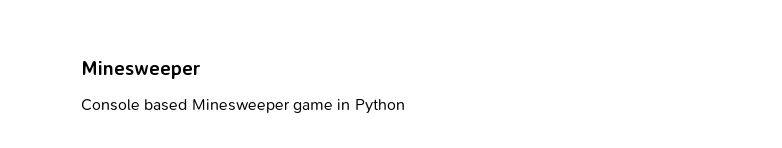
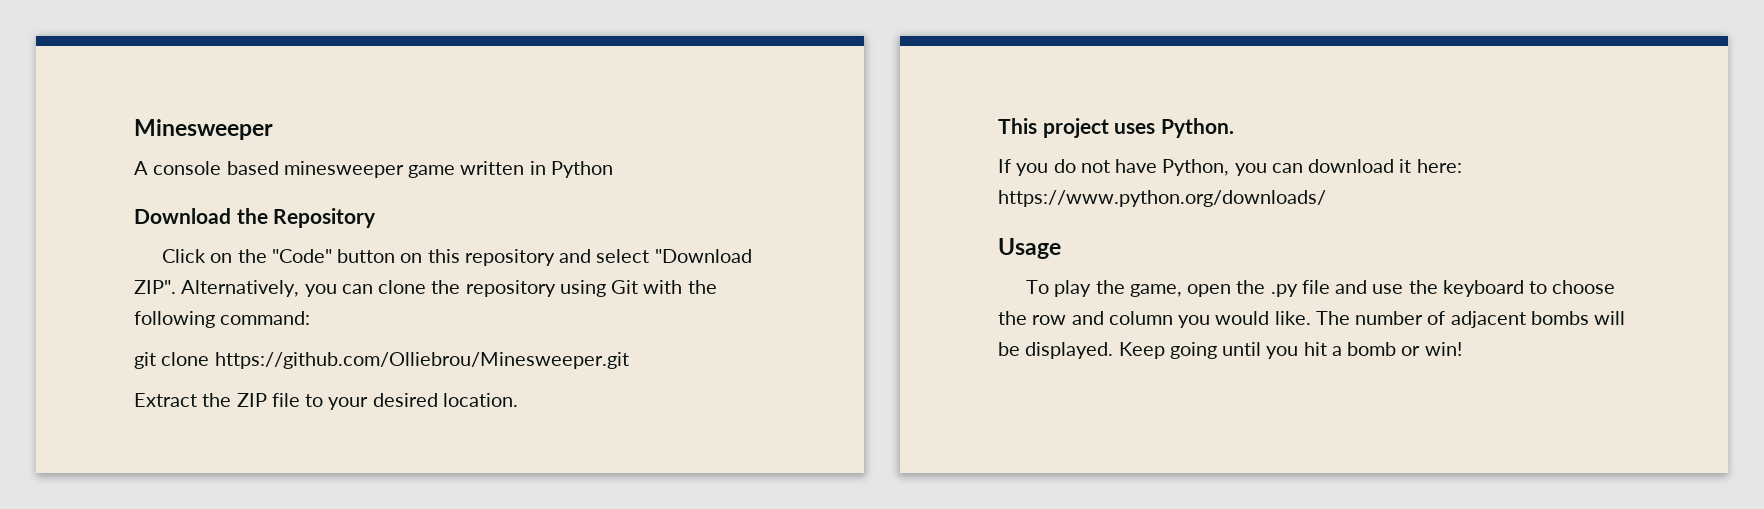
[81,99,405,114] Console based Minesweeper game in Python -> [134,161,613,178] [134,208,377,228] [162,249,752,266] [134,280,717,297] [134,311,311,328] [134,352,629,369] [134,393,518,410] [998,118,1234,138] [998,159,1462,176] [998,190,1326,207] [998,238,1061,259] [1026,280,1616,297] [998,311,1626,328] [998,342,1462,359] A console based minesweeper game written in Python // Download the Repository // Click on the "Code" button on this repository and select "Download ZIP". Alternatively, you can clone the repository using Git with the following command: // git clone https://github.com/Olliebrou/Minesweeper.git // Extract the ZIP file to your desired location. // This project uses Python. // If you do not have Python, you can download it here: https://www.python.org/downloads/ // Usage // To play the game, open the .py file and use the keyboard to choose the row and column you would like. The number of adjacent bombs will be displayed. Keep going until you hit a bomb or win!

